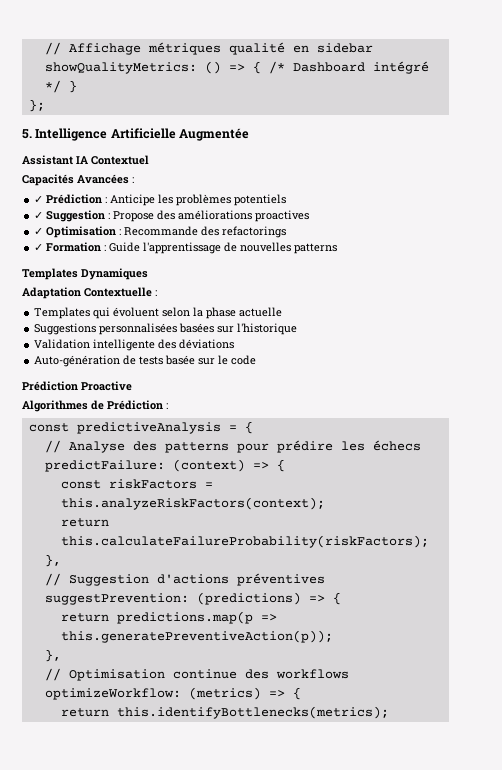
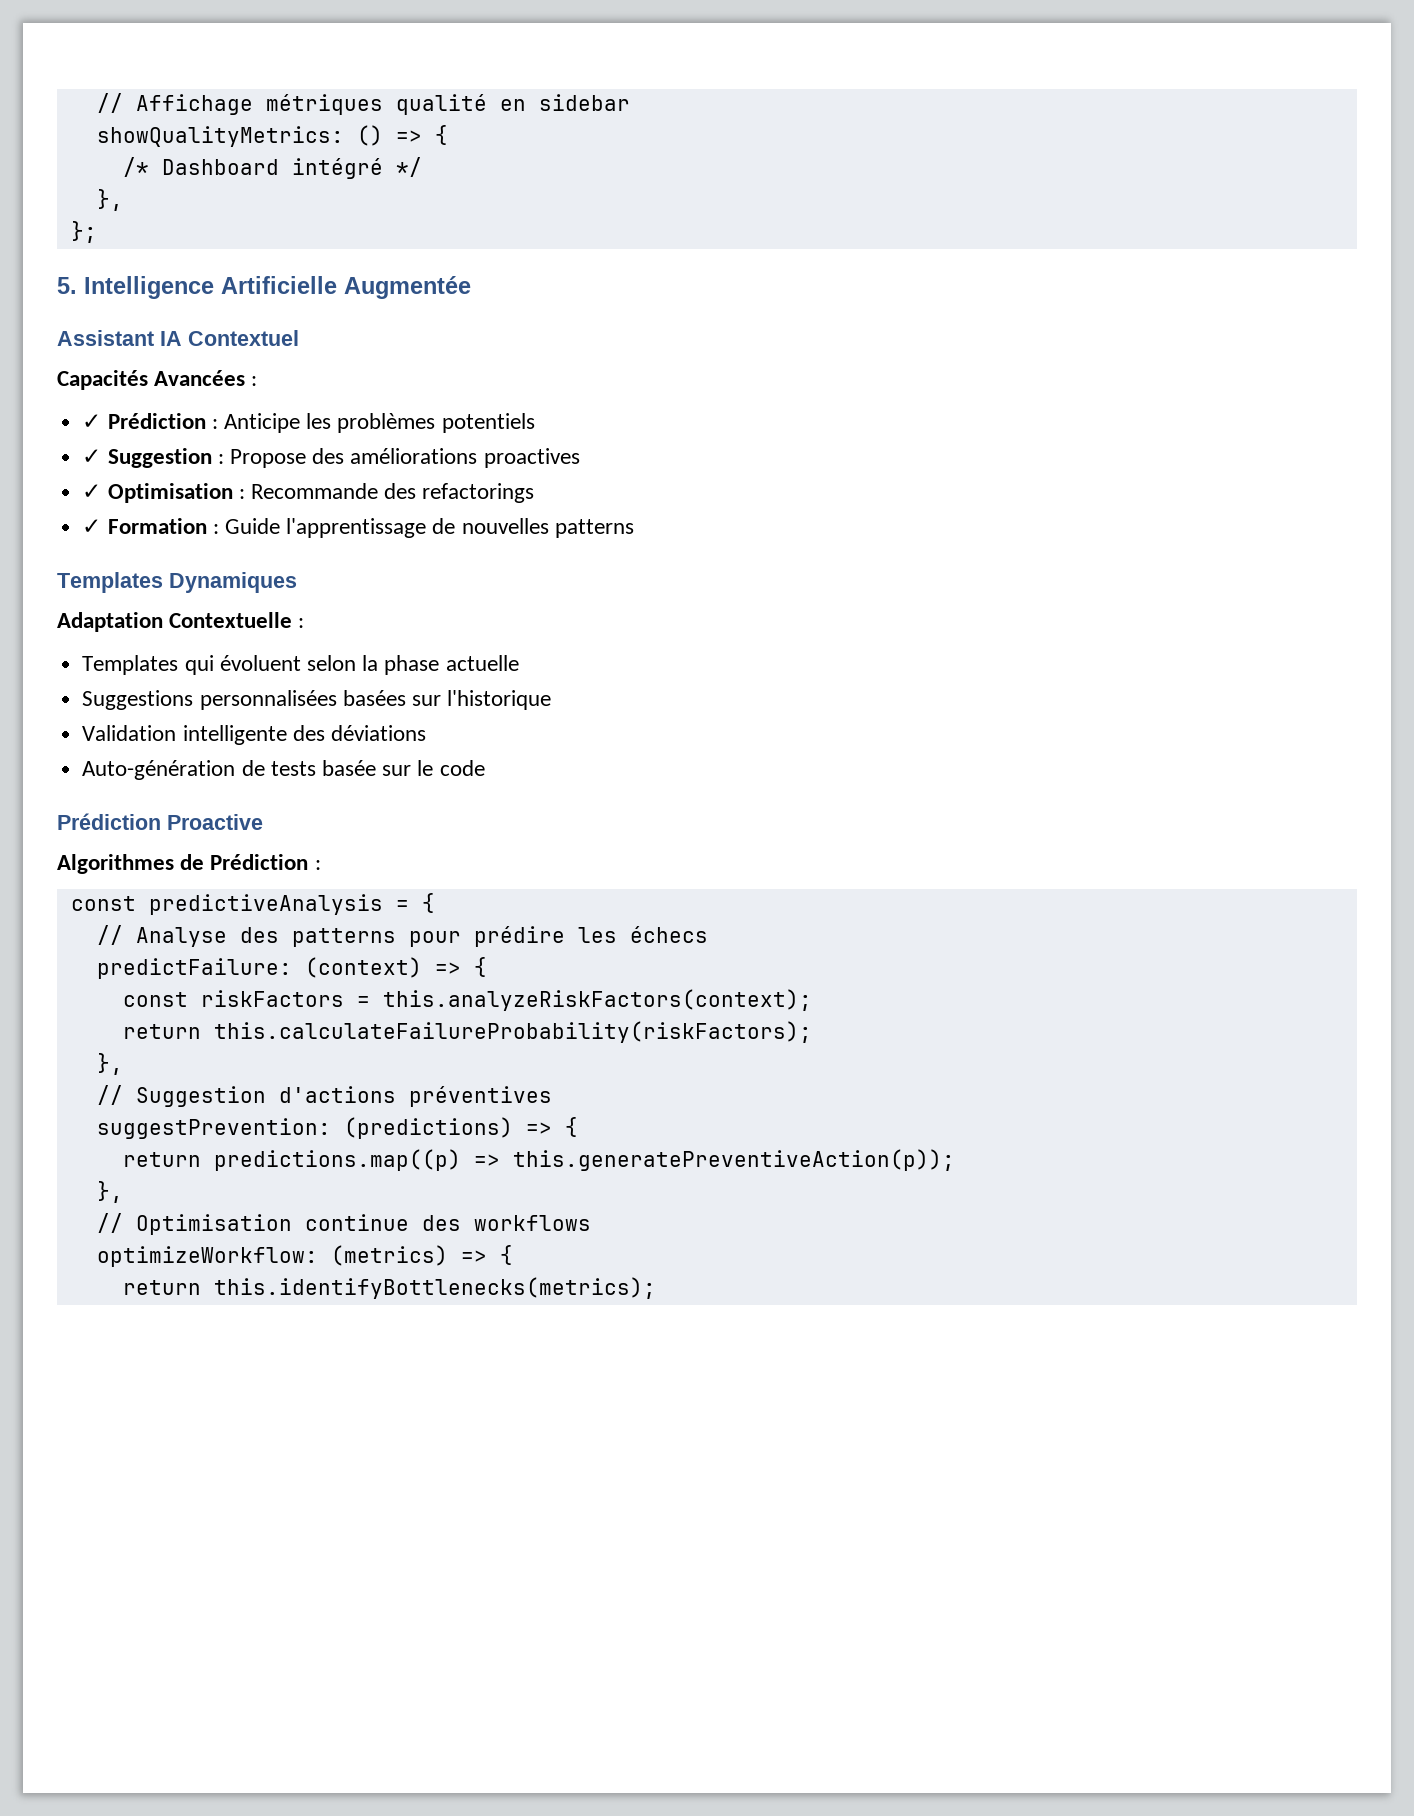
(261, 67) none -> (448, 135) //
[68,80,77,93] } -> [96,189,123,211] // },
[116,611,253,624] predictions.map(p -> [213,1149,461,1171] predictions.map((p)

